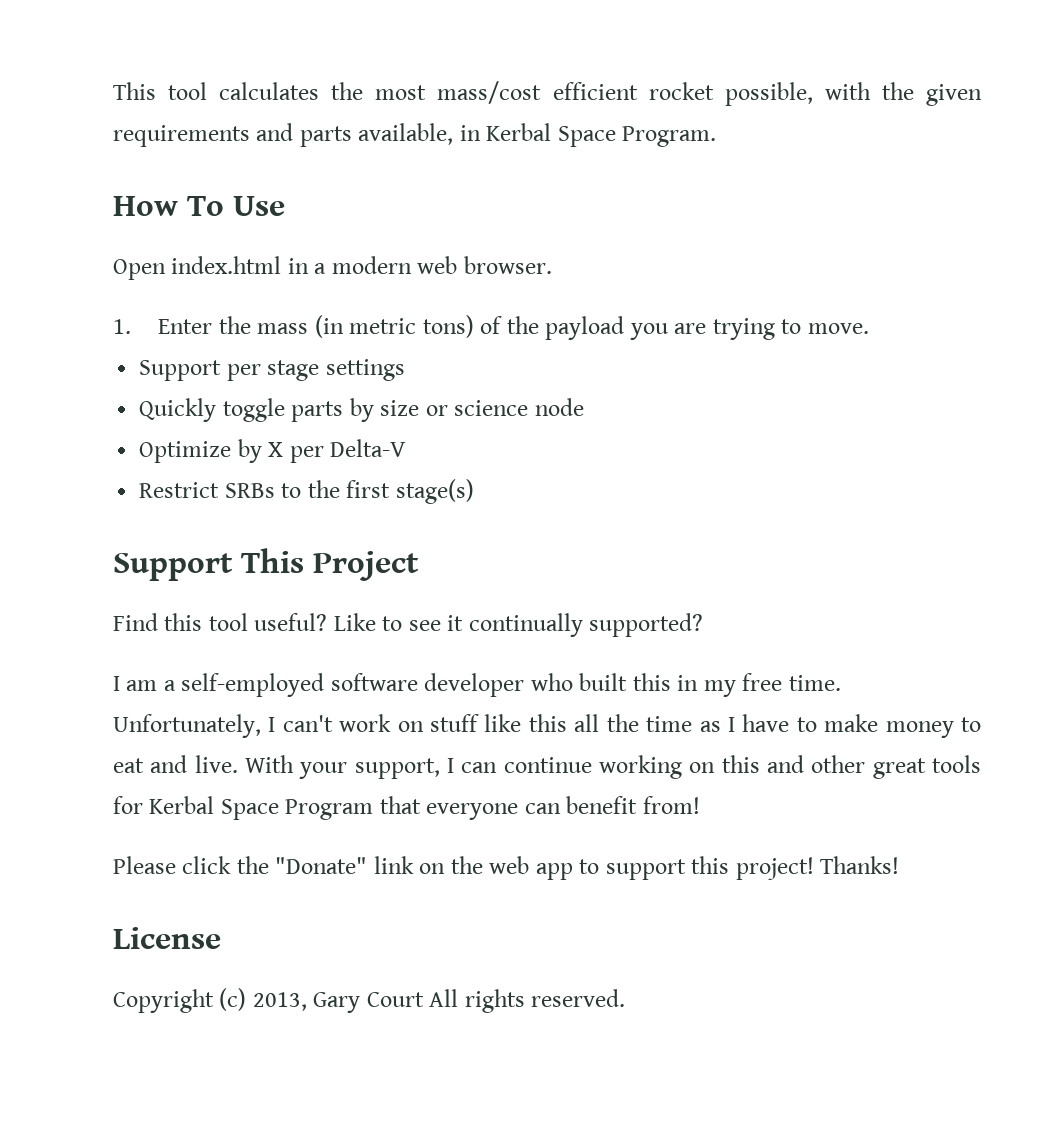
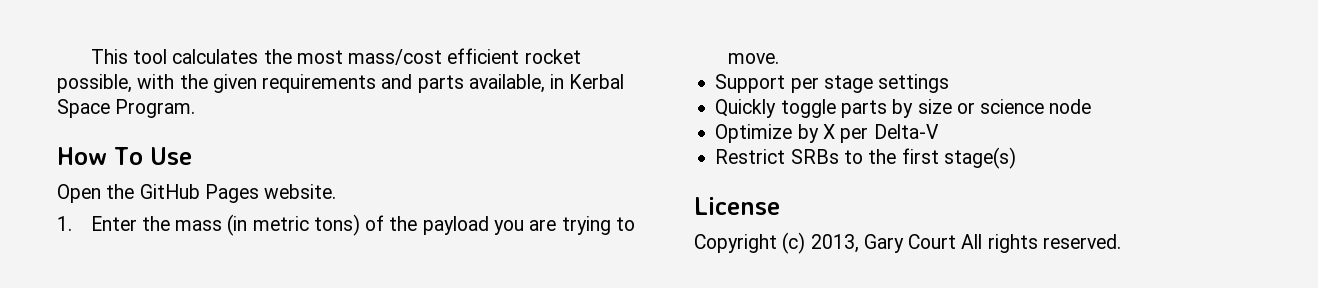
[171,256,552,274] index.html in a modern web browser. -> [106,184,337,203] the GitHub Pages website.
[113,548,419,581] [113,613,704,637] [113,673,841,697] [113,714,981,738] [113,755,982,779] [113,796,700,820] [113,856,900,880] // Support This Project // Find this tool useful? Like to see it continually supported? // I am a self-employed software developer who built this in my free time. Unfortunately, I can't work on stuff like this all the time as I have to make money to eat and live. With your support, I can continue working on this and other great tools for Kerbal Space Program that everyone can benefit from! // Please click the "Donate" link on the web app to support this project! Thanks! -> (1016, 158) none

